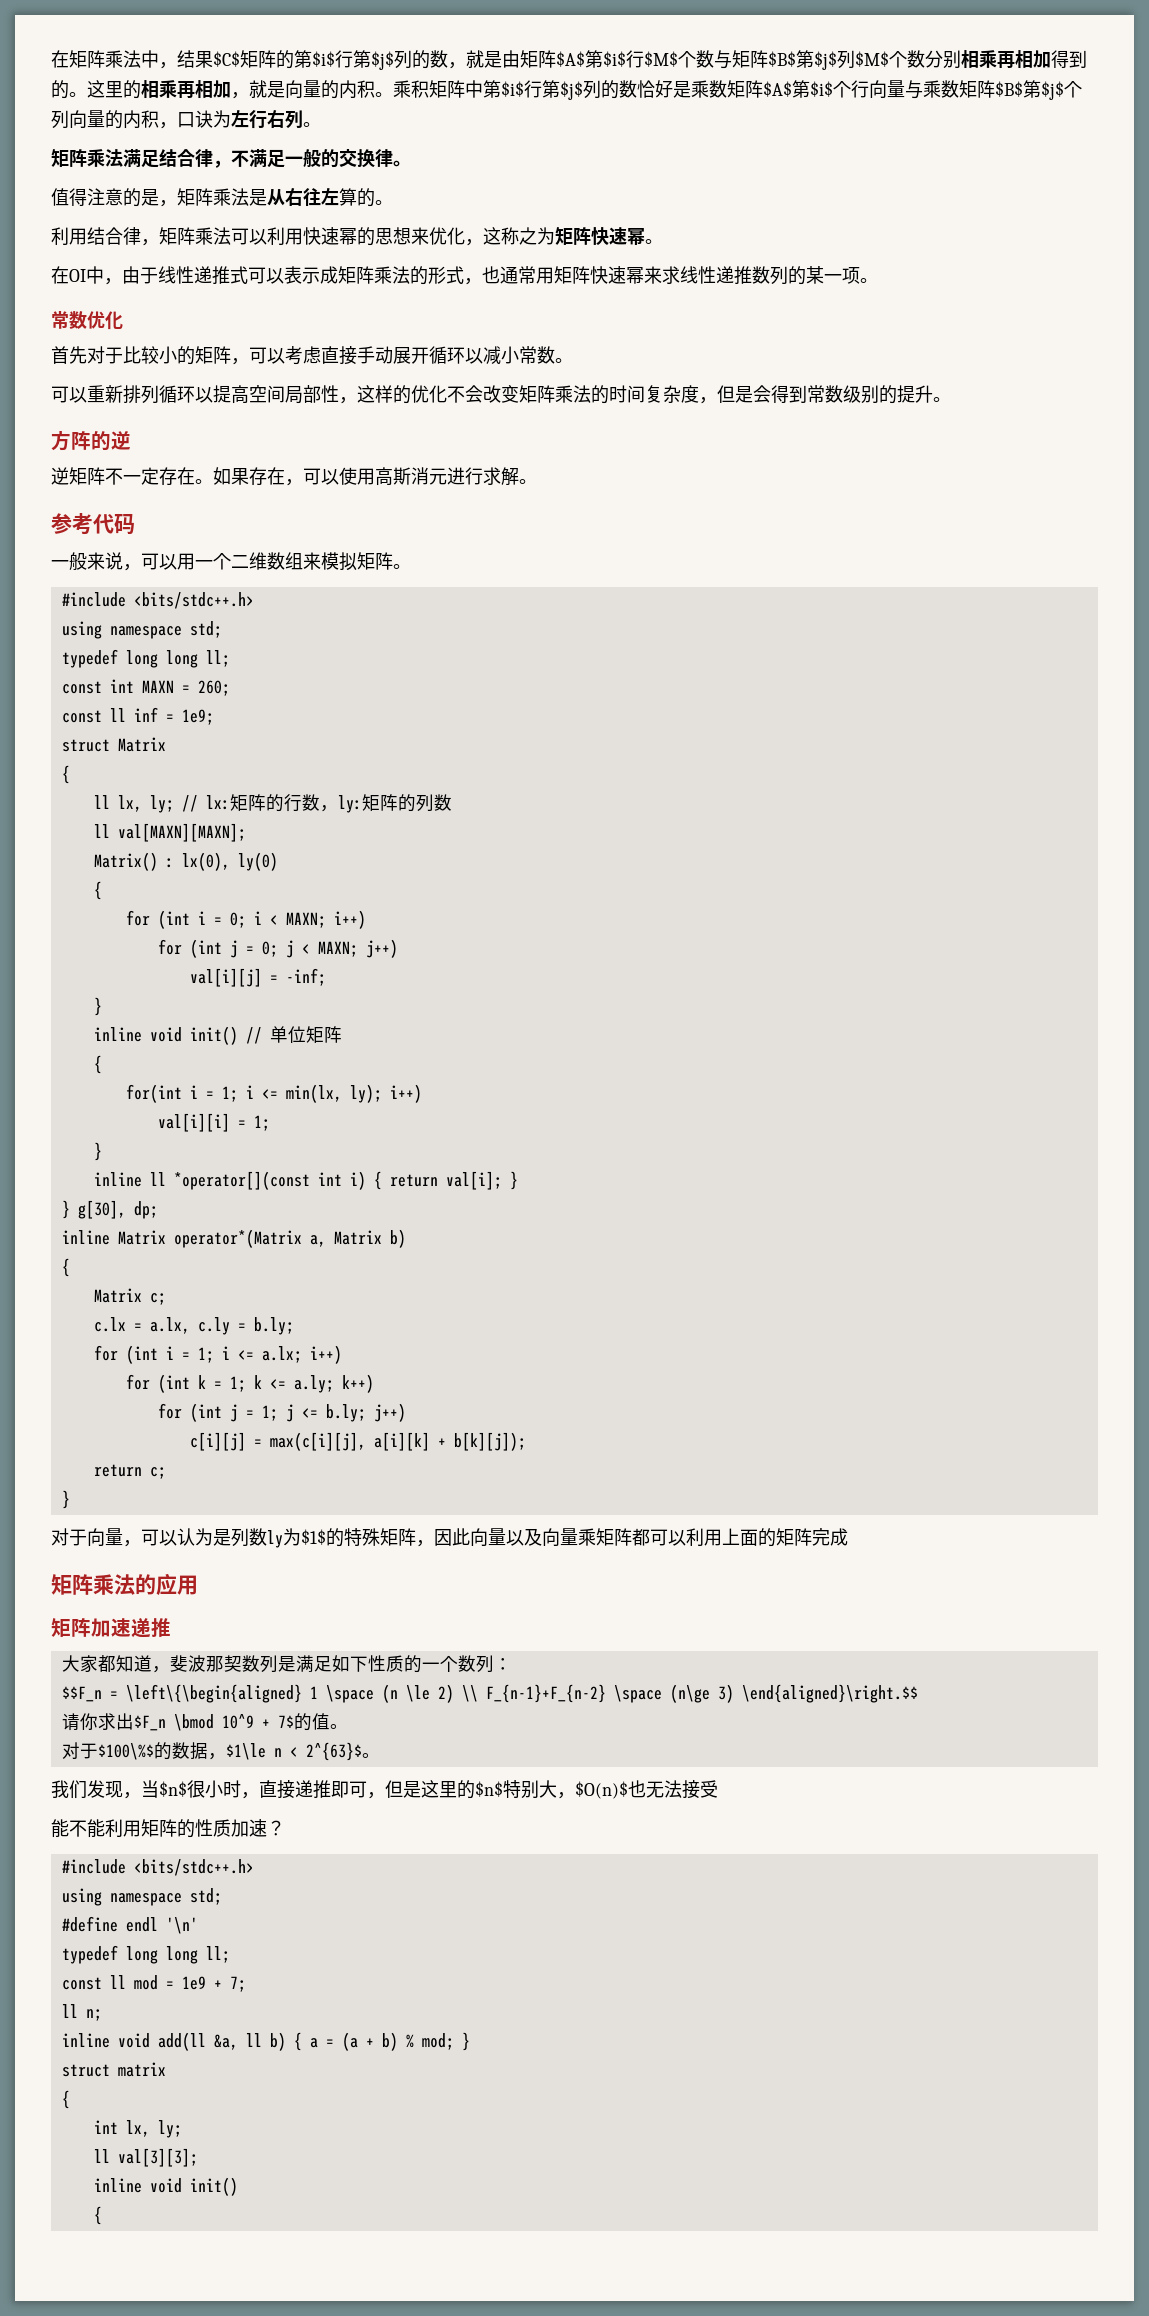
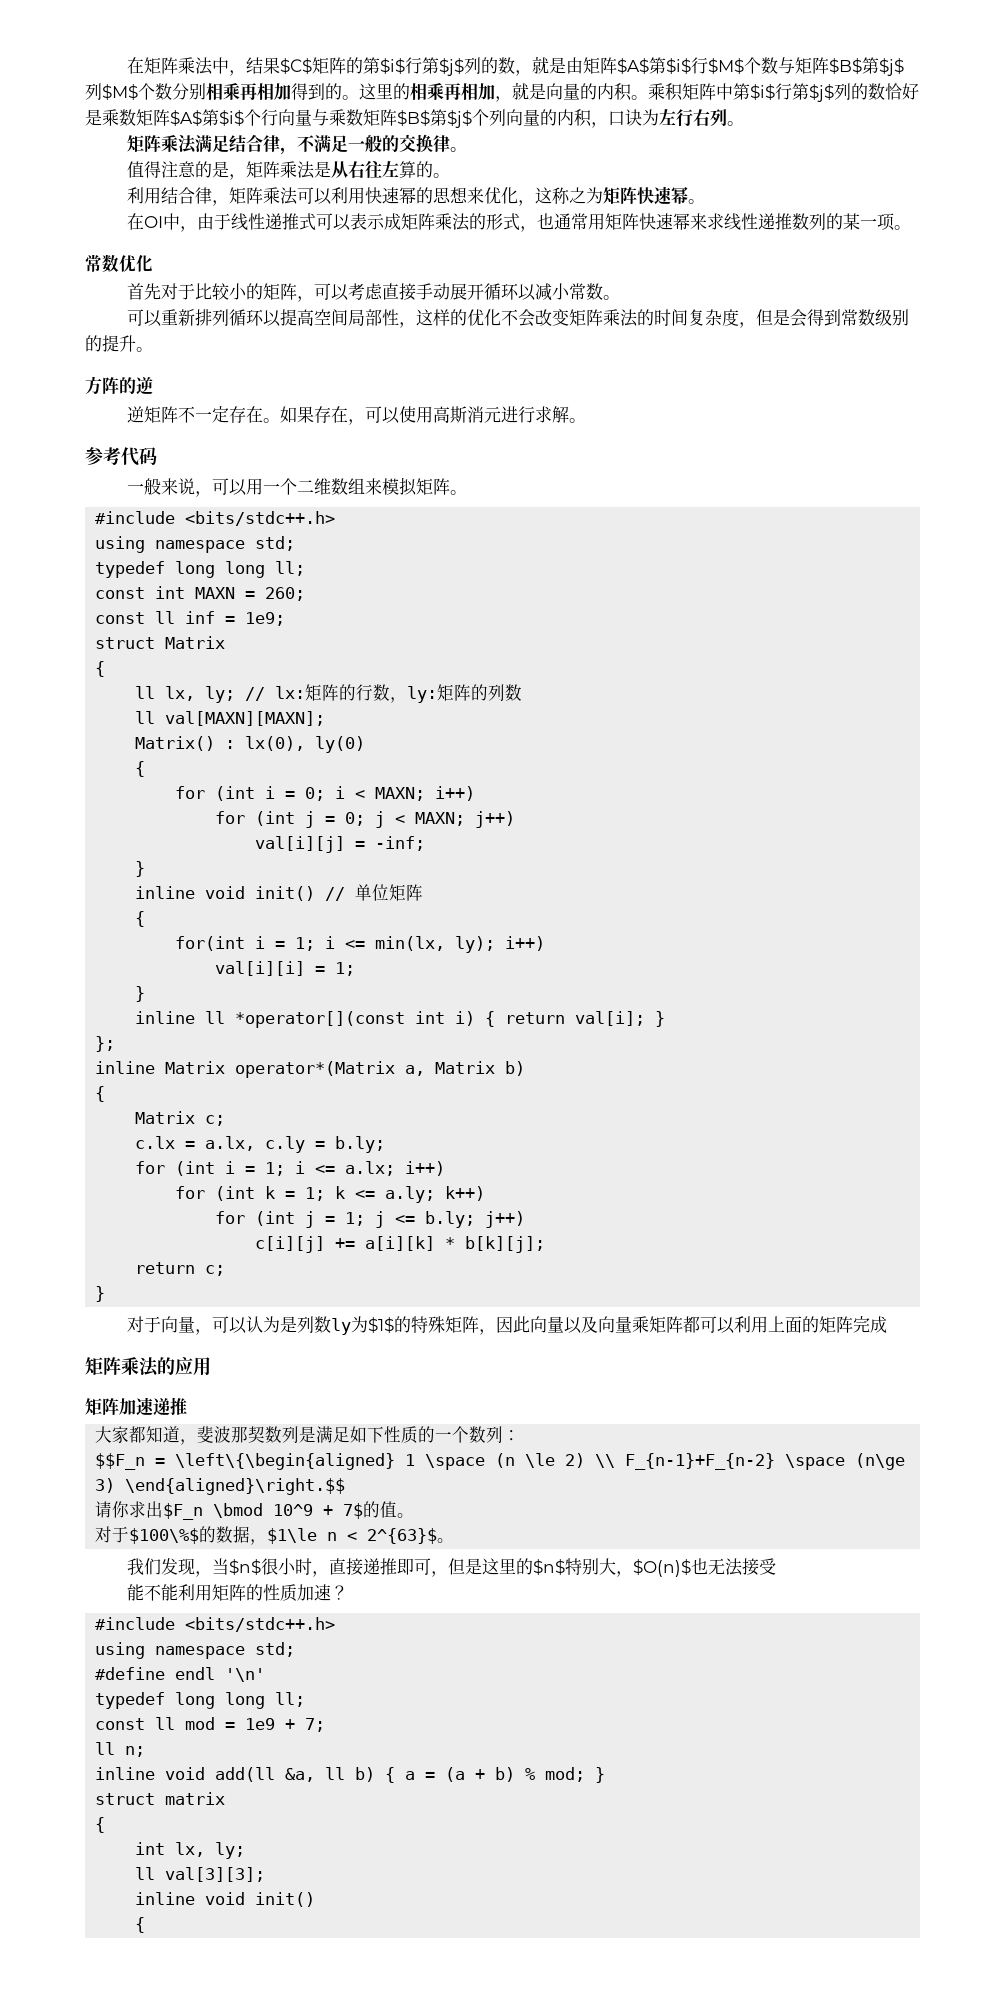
[61,1200,158,1219] } g[30], dp; -> [95,1036,116,1052] };
[253,1432,526,1451] = max(c[i][j], a[i][k] + b[k][j]); -> [335,1236,546,1253] += a[i][k] * b[k][j];

